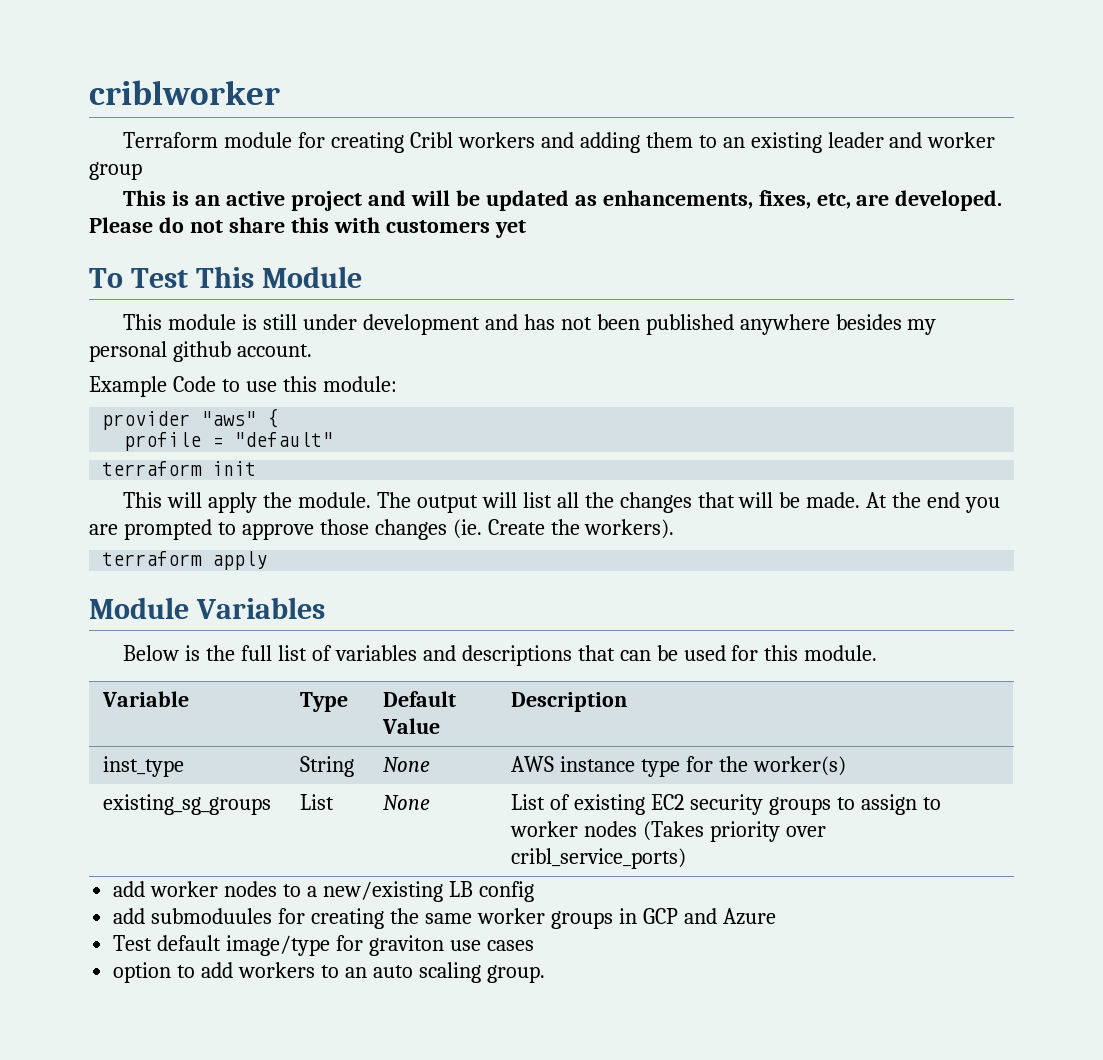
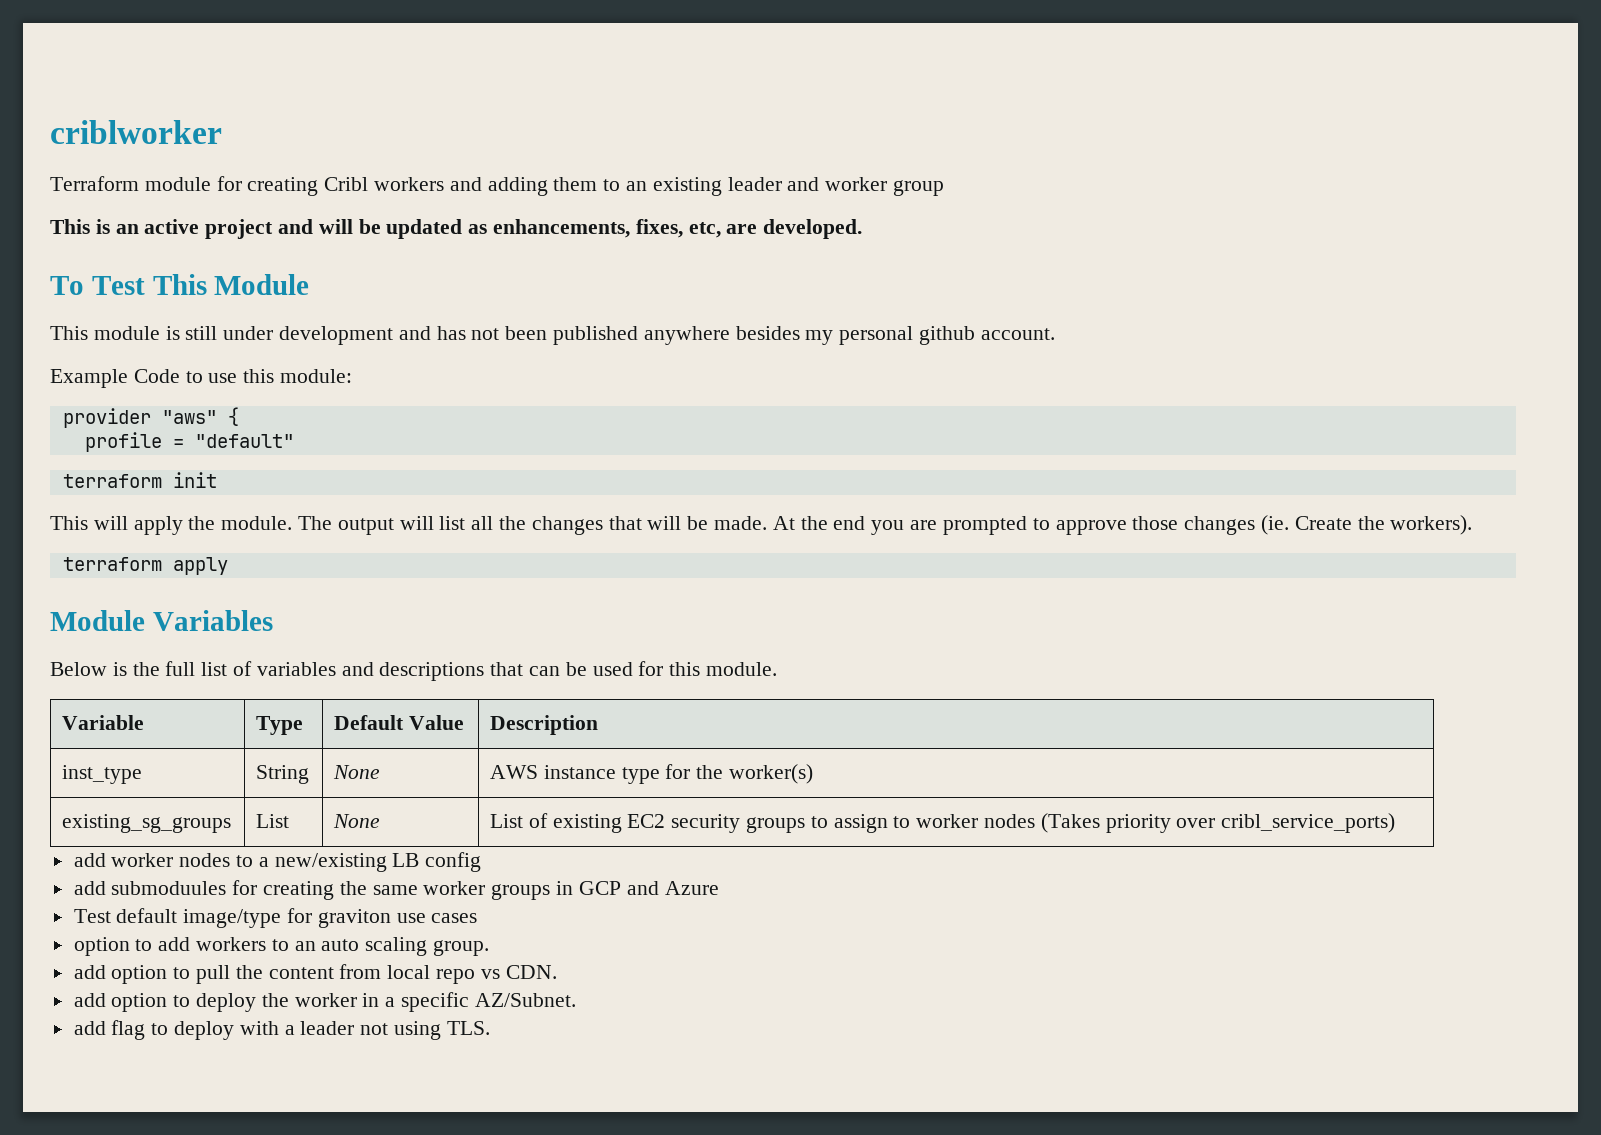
[89,217,526,238] Please do not share this with customers yet -> (863, 229) none
(545, 974) none -> [73,964,557,984] [73,992,576,1012] [73,1020,490,1040] // add option to pull the content from local repo vs CDN. // add option to deploy the worker in a specific AZ/Subnet. // add flag to deploy with a leader not using TLS.

